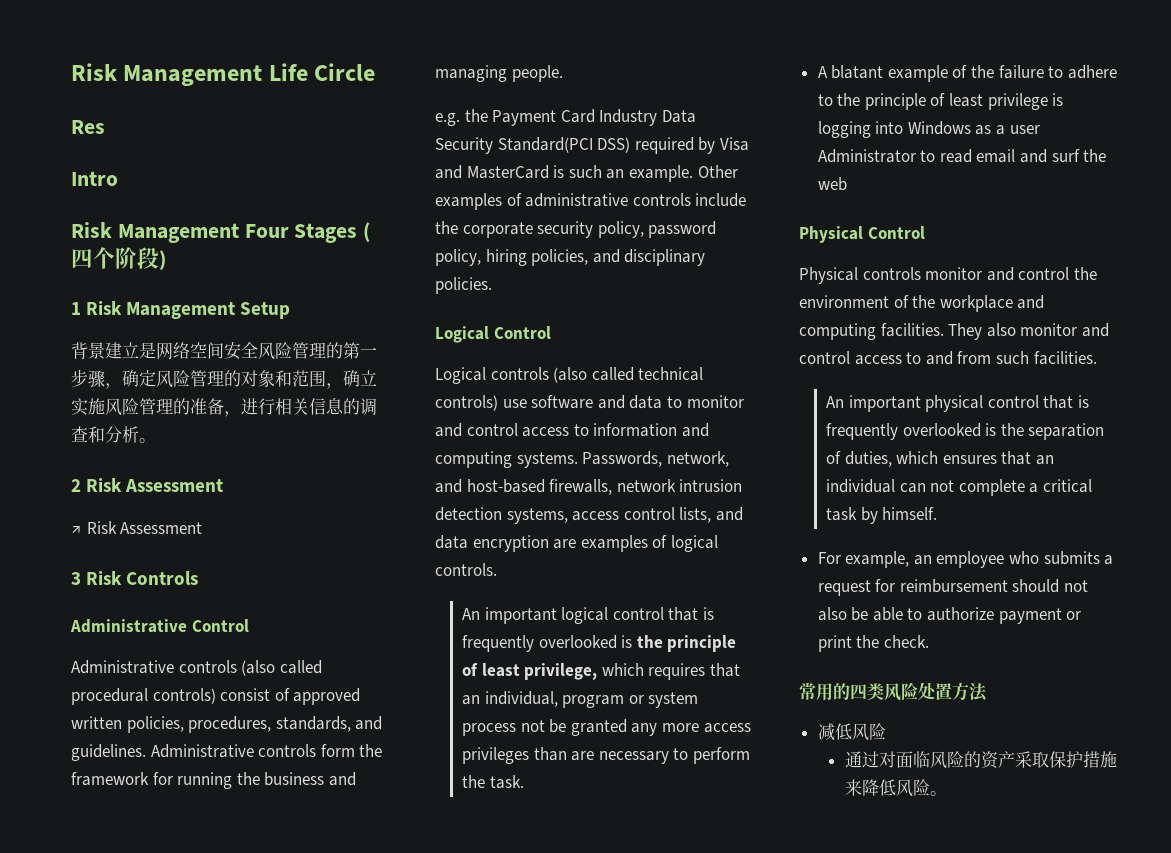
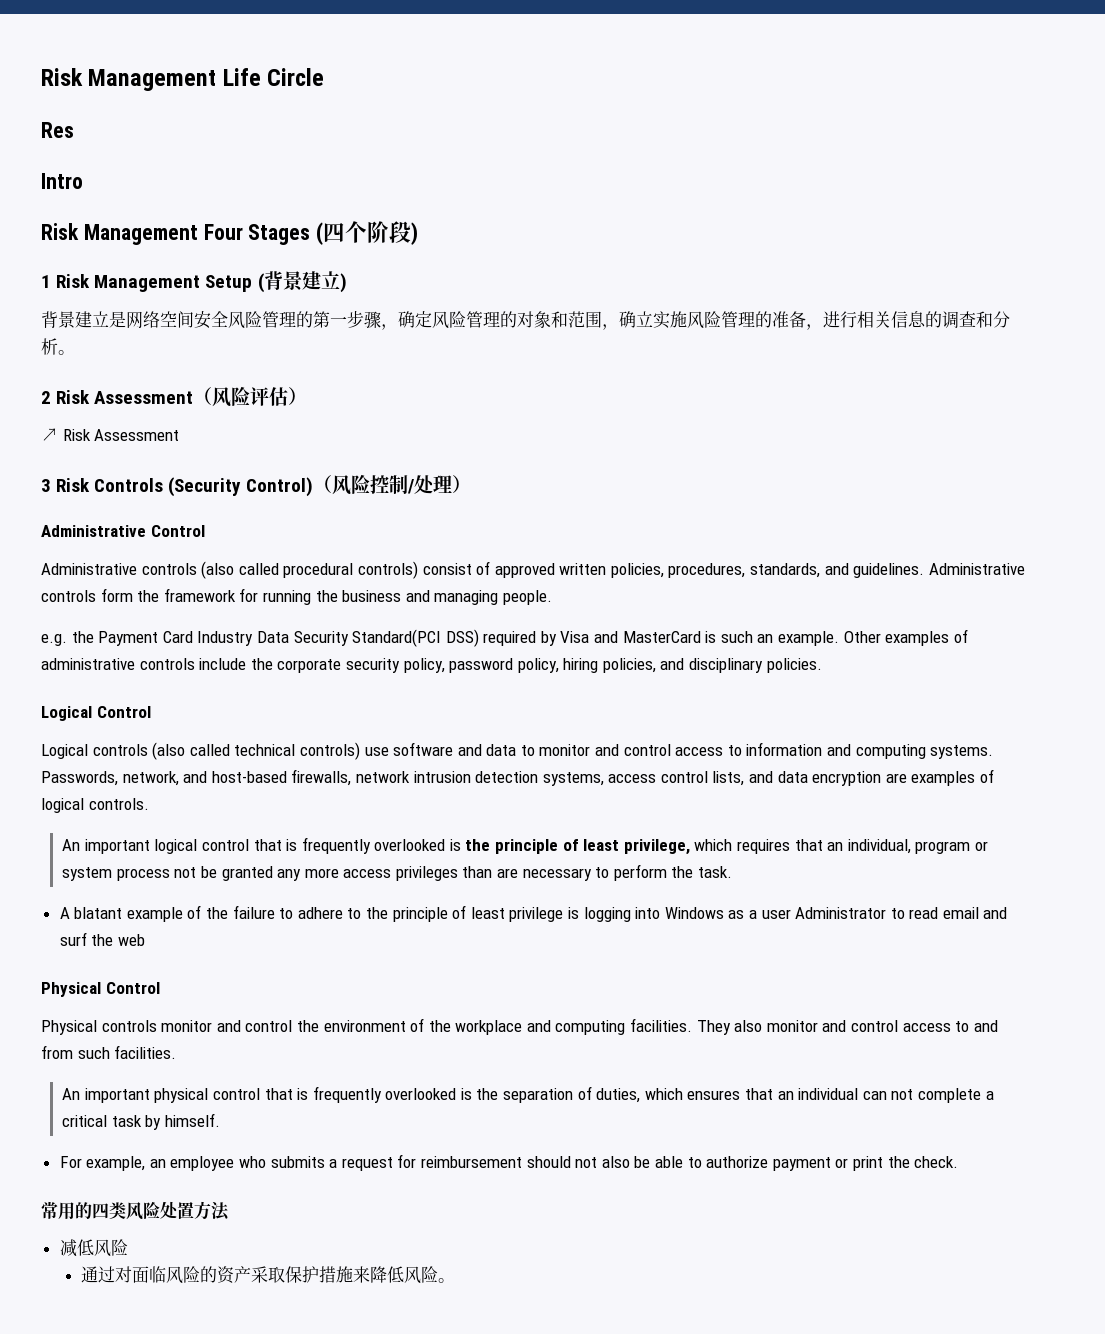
(291, 310) none -> [257,271,347,293] (背景建立)
(224, 485) none -> [193,386,308,407] （风险评估）
(199, 578) none -> [168,474,471,497] (Security Control)（风险控制/处理）

